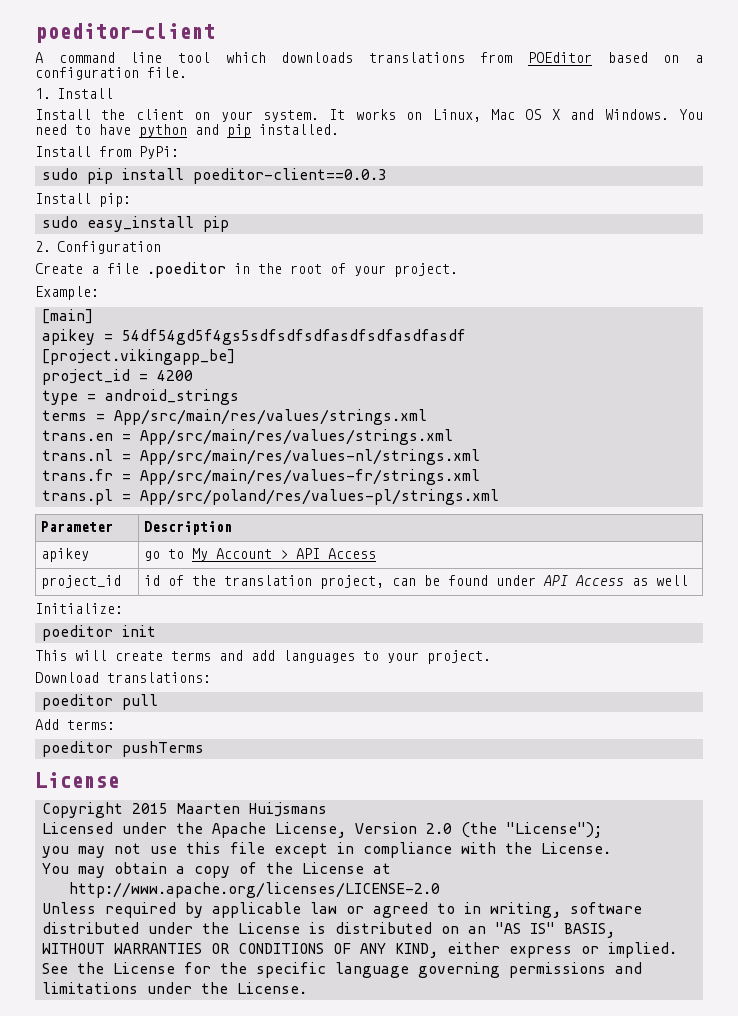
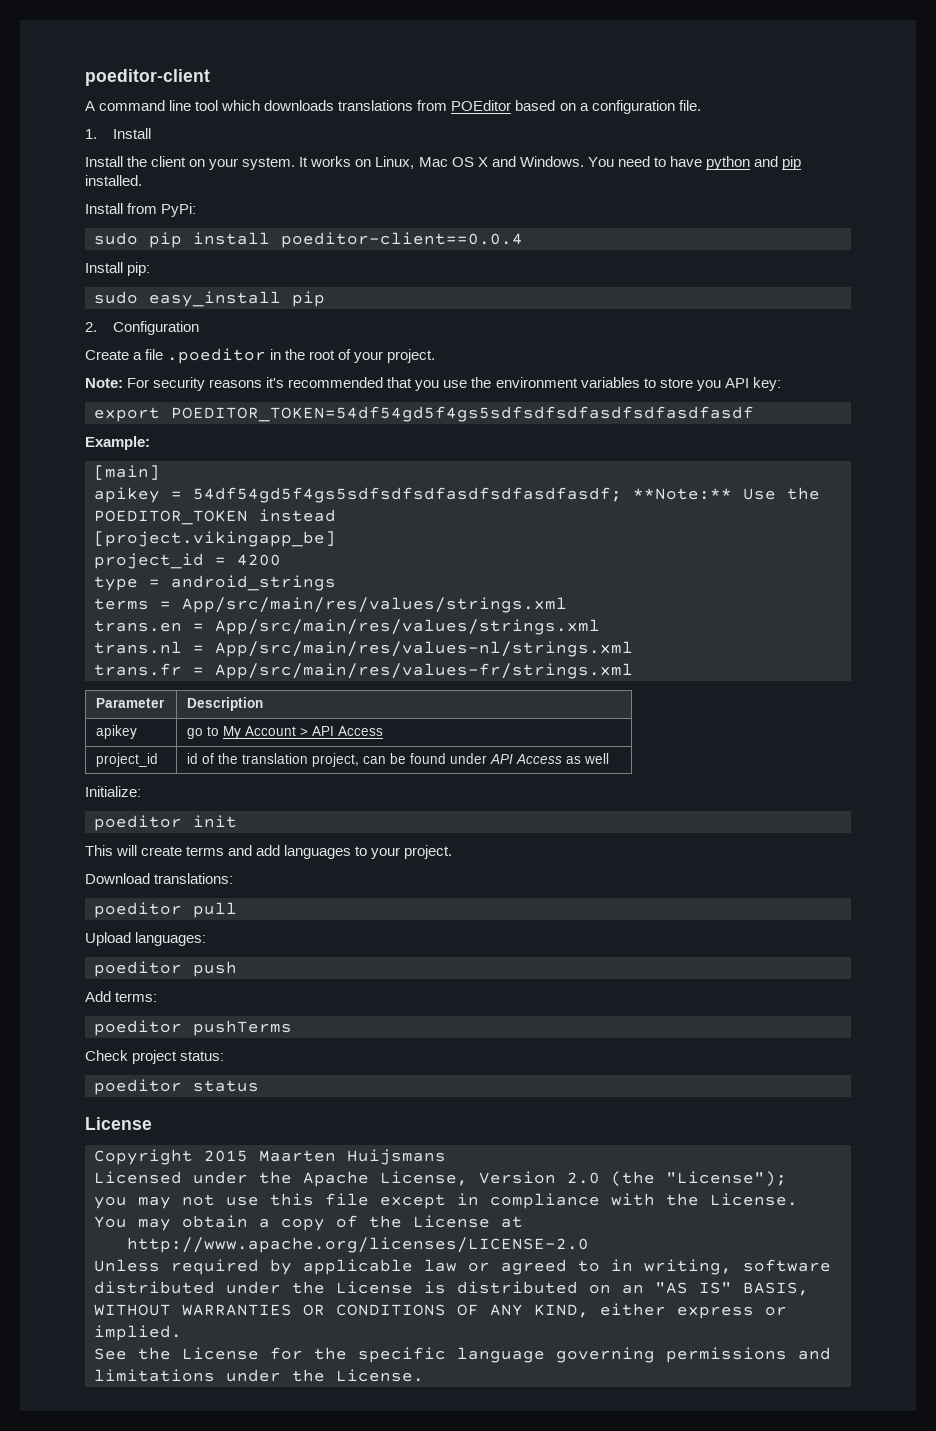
[192,168,387,184] poeditor-client==0.0.3 -> [281,232,523,248] poeditor-client==0.0.4
[35,286,99,300] [41,309,93,324] [41,329,466,345] Example: // [main] // apikey = 54df54gd5f4gs5sdfsdfsdfasdfsdfasdfasdf -> [85,377,781,391] [94,406,754,422] [85,436,150,450] [94,465,160,480] [94,487,820,503] [94,509,336,525] Note: For security reasons it's recommended that you use the environment variables to store you API key: // export POEDITOR_TOKEN=54df54gd5f4gs5sdfsdfsdfasdfsdfasdfasdf // Example: // [main] // apikey = 54df54gd5f4gs5sdfsdfsdfasdfsdfasdfasdf; **Note:** Use the POEDITOR_TOKEN instead
[41,489,499,505] // trans.pl = App/src/poland/res/values-pl/strings.xml -> (633, 671) none
(158, 702) none -> [85,932,207,946] [94,961,237,977] // Upload languages: // poeditor push
(204, 749) none -> [85,1050,225,1064] [94,1079,259,1095] // Check project status: // poeditor status

